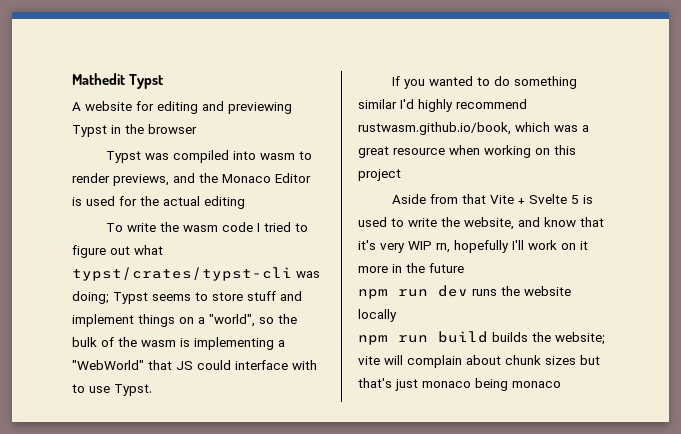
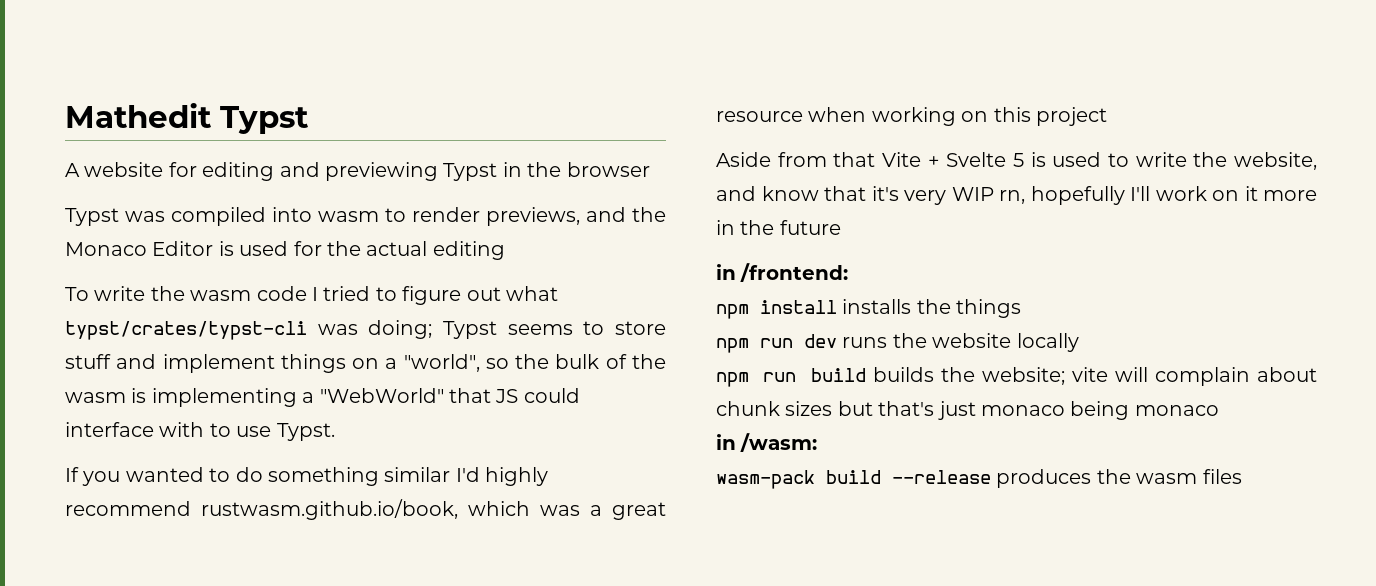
(464, 268) none -> [716,263,849,282] [716,299,1022,319] // in /frontend: // npm install installs the things
(561, 384) none -> [716,433,818,452] [716,469,1242,489] // in /wasm: // wasm-pack build --release produces the wasm files

